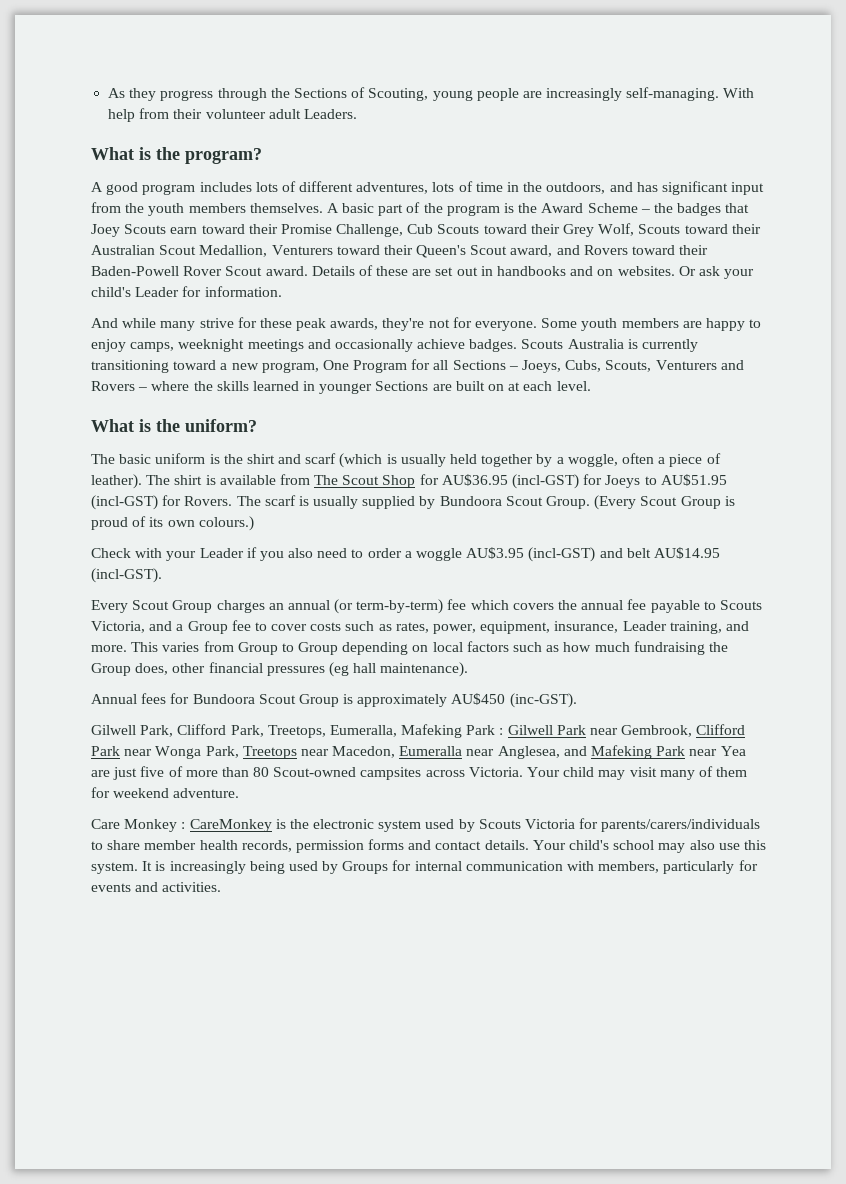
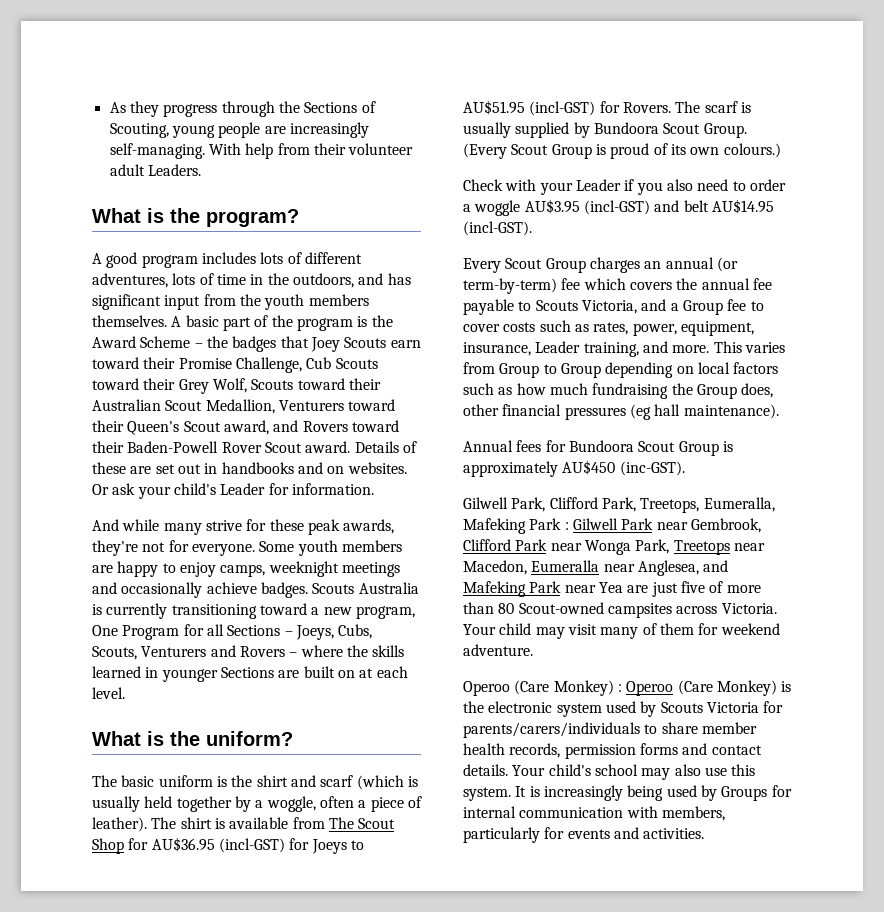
[91,819,272,832] Care Monkey : CareMonkey -> [463,680,777,696] Operoo (Care Monkey) : Operoo (Care Monkey)

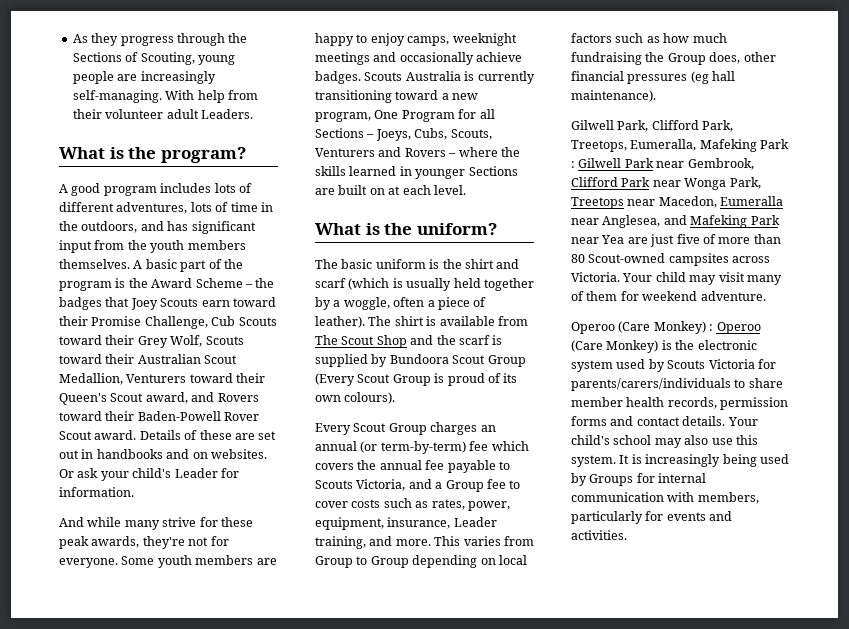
[128,837,364,854] [463,100,701,116] for AU$36.95 (incl-GST) for Joeys to AU$51.95 (incl-GST) for Rovers. The -> [410,335,456,345] and the
[463,122,511,138] usually -> (503, 340) none
[703,123,747,138] Group. -> [487,355,526,367] Group
[723,143,781,158] [463,179,786,195] [463,199,774,216] [463,221,532,236] colours.) // Check with your Leader if you also need to order a woggle AU$3.95 (incl-GST) and belt AU$14.95 (incl-GST). -> [344,392,396,404] colours).
[463,440,733,456] [463,460,685,477] // Annual fees for Bundoora Scout Group is approximately AU$450 (inc-GST). -> (656, 96) none

